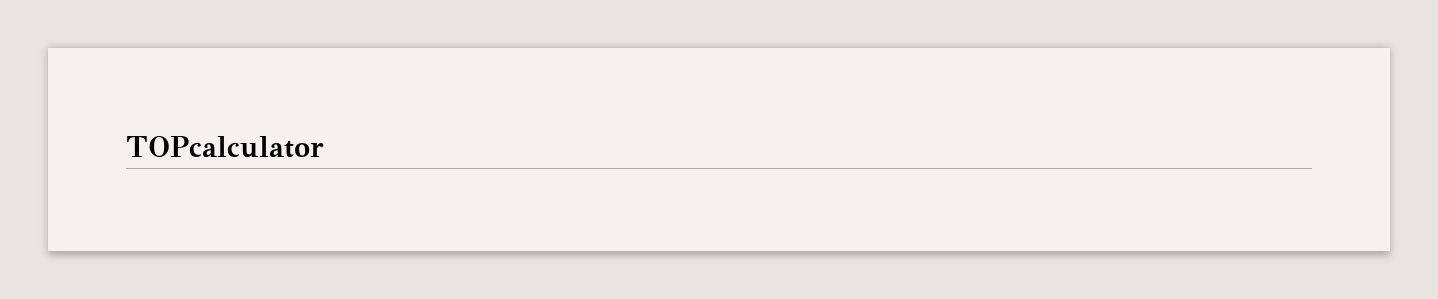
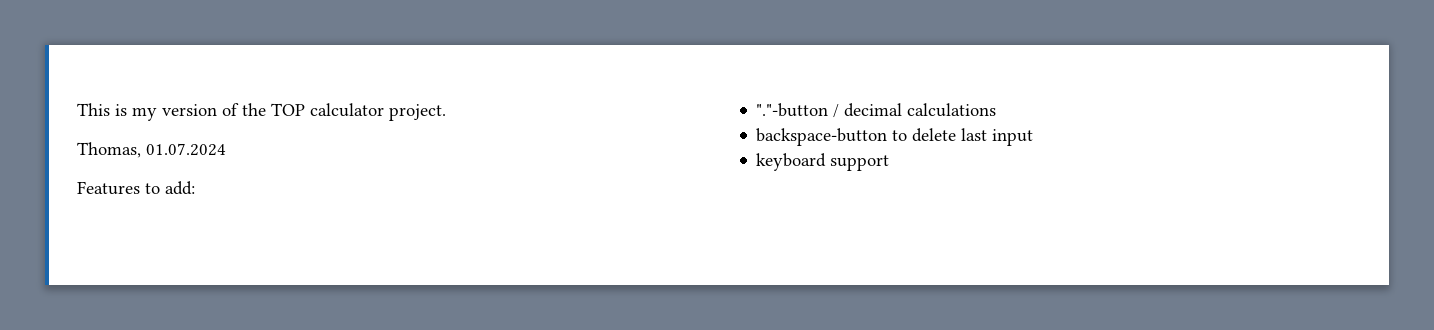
[126,136,324,158] TOPcalculator -> [77,103,446,121] [77,142,226,158] [77,181,195,195] [756,103,997,118] [756,128,1034,146] [756,153,890,171] This is my version of the TOP calculator project. // Thomas, 01.07.2024 // Features to add: // "."-button / decimal calculations // backspace-button to delete last input // keyboard support

